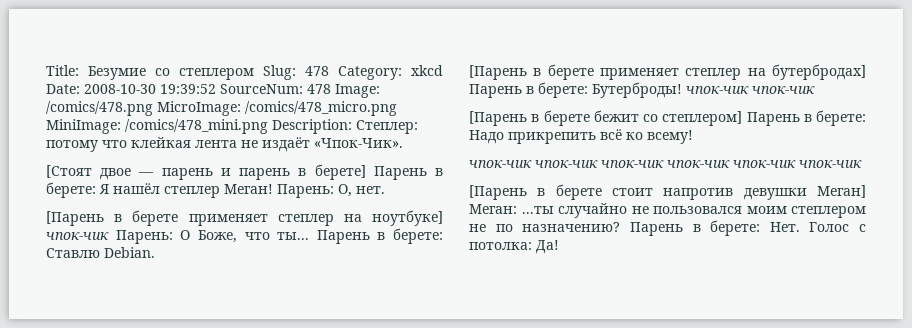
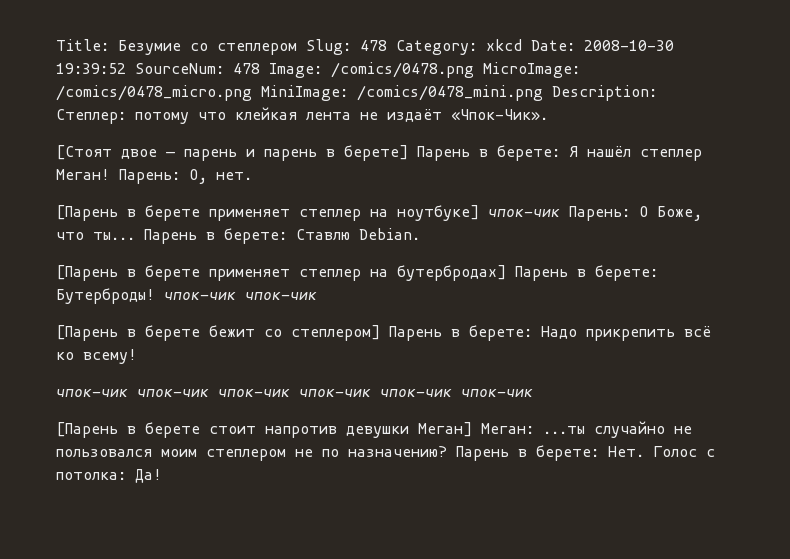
[46,101,397,116] [46,119,268,134] /comics/478.png MicroImage: /comics/478_micro.png MiniImage: /comics/478_mini.png -> [331,62,580,78] [56,85,543,101] /comics/0478.png MicroImage: /comics/0478_micro.png MiniImage: /comics/0478_mini.png

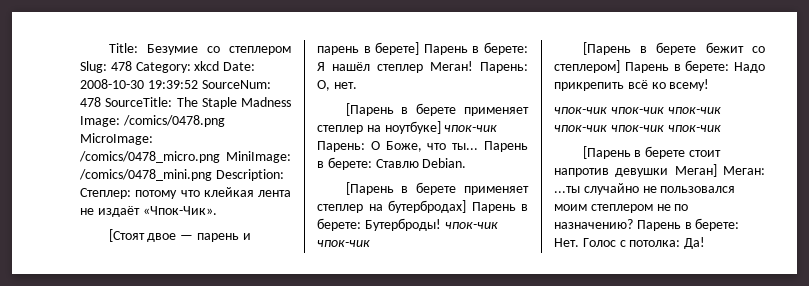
(260, 68) none -> [105,97,291,109] SourceTitle: The Staple Madness

